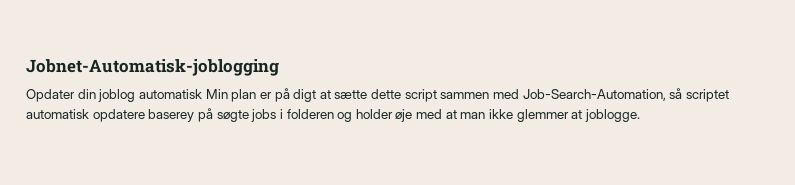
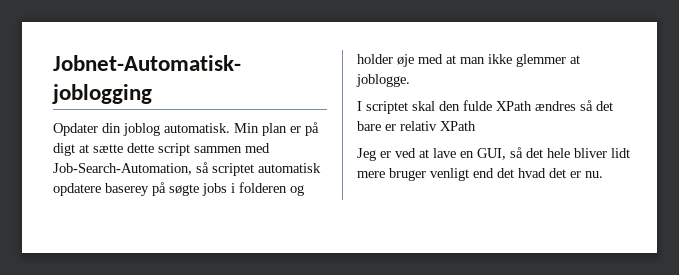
[138,89,202,99] automatisk -> [164,123,230,133] automatisk.
(640, 115) none -> [357,100,613,114] [357,121,476,131] [357,147,630,161] [357,168,603,181] // I scriptet skal den fulde XPath ændres så det bare er relativ XPath // Jeg er ved at lave en GUI, så det hele bliver lidt mere bruger venligt end det hvad det er nu.

